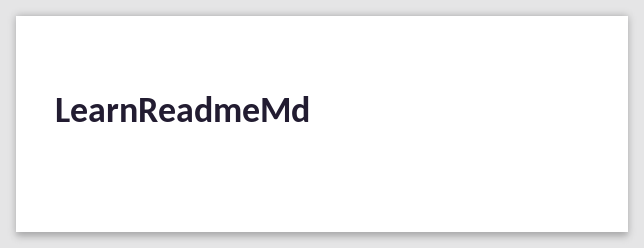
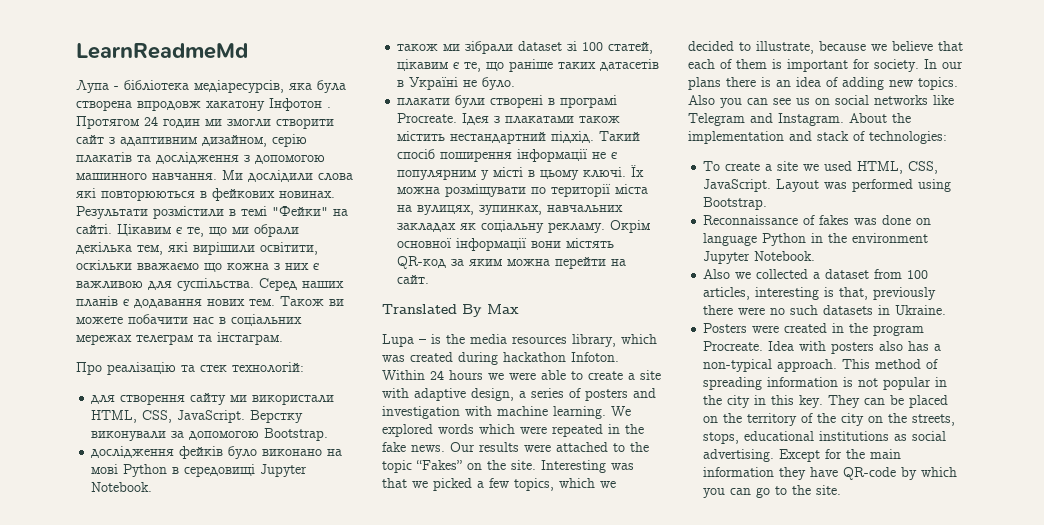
(310, 109) none -> [76,80,346,93] [76,98,331,111] [76,116,334,129] [76,134,307,147] [76,152,325,164] [76,170,353,182] [76,188,335,201] [76,206,348,219] [76,224,299,237] [76,242,318,255] [76,260,319,272] [76,278,344,291] [76,296,344,308] [76,314,302,326] [76,332,283,345] [76,362,304,375] [91,393,335,405] [91,410,304,423] [91,428,329,441] [91,446,343,459] [91,464,308,477] [91,482,153,492] [397,41,654,54] [397,59,660,72] [397,77,516,90] [397,95,618,108] [397,113,621,125] [397,131,641,144] [397,149,618,162] [397,165,645,180] [397,184,649,197] [397,205,624,215] [397,220,651,233] [397,238,615,251] [397,256,627,269] [397,275,430,284] [382,304,519,317] [382,334,657,347] [382,352,619,365] [382,370,661,380] [382,388,656,401] [382,406,631,419] [382,424,644,437] [382,442,649,452] [382,460,634,473] [382,478,616,491] [688,41,963,54] [688,59,963,72] [688,77,958,90] [688,95,954,108] [688,113,911,126] [688,131,947,144] [703,161,939,174] [703,179,952,192] [703,197,768,210] [703,215,932,225] [703,233,929,246] [703,251,816,264] [703,269,929,279] [703,287,937,300] [703,305,947,315] [703,323,925,336] [703,341,942,354] [703,359,939,372] [703,377,948,390] [703,395,949,408] [703,413,956,426] [703,431,947,444] [703,449,902,462] [703,467,958,480] [703,485,842,498] // Лупа - бібліотека медіаресурсів, яка була створена впродовж хакатону Інфотон . Протягом 24 годин ми змогли створити сайт з адаптивним дизайном, серію плакатів та дослідження з допомогою машинного навчання. Ми дослідили слова які повторюються в фейкових новинах. Результати розмістили в темі "Фейки" на сайті. Цікавим є те, що ми обрали декілька тем, які вирішили освітити, оскільки вважаємо що кожна з них є важливою для суспільства. Серед наших планів є додавання нових тем. Також ви можете побачити нас в соціальних мережах телеграм та інстаграм. // Про реалізацію та стек технологій: // для створення сайту ми використали HTML, CSS, JavaScript. Верстку виконували за допомогою Bootstrap. // дослідження фейків було виконано на мові Python в середовищі Jupyter Notebook. // також ми зібрали dataset зі 100 статей, цікавим є те, що раніше таких датасетів в Україні не було. // плакати були створені в програмі Procreate. Ідея з плакатами також містить нестандартний підхід. Такий спосіб поширення інформації не є популярним у місті в цьому ключі. Їх можна розміщувати по території міста на вулицях, зупинках, навчальних закладах як соціальну рекламу. Окрім основної інформації вони містять QR-код за яким можна перейти на сайт. // Translated By Max // Lupa – is the media resources library, which was created during hackathon Infoton. Within 24 hours we were able to create a site with adaptive design, a series of posters and investigation with machine learning. We explored words which were repeated in the fake news. Our results were attached to the topic “Fakes” on the site. Interesting was that we picked a few topics, which we decided to illustrate, because we believe that each of them is important for society. In our plans there is an idea of adding new topics. Also you can see us on social networks like Telegram and Instagram. About the implementation and stack of technologies: // To create a site we used HTML, CSS, JavaScript. Layout was performed using Bootstrap. // Reconnaissance of fakes was done on language Python in the environment Jupyter Notebook. // Also we collected a dataset from 100 articles, interesting is that, previously there were no such datasets in Ukraine. // Posters were created in the program Procreate. Idea with posters also has a non-typical approach. This method of spreading information is not popular in the city in this key. They can be placed on the territory of the city on the streets, stops, educational institutions as social advertising. Except for the main information they have QR-code by which you can go to the site.

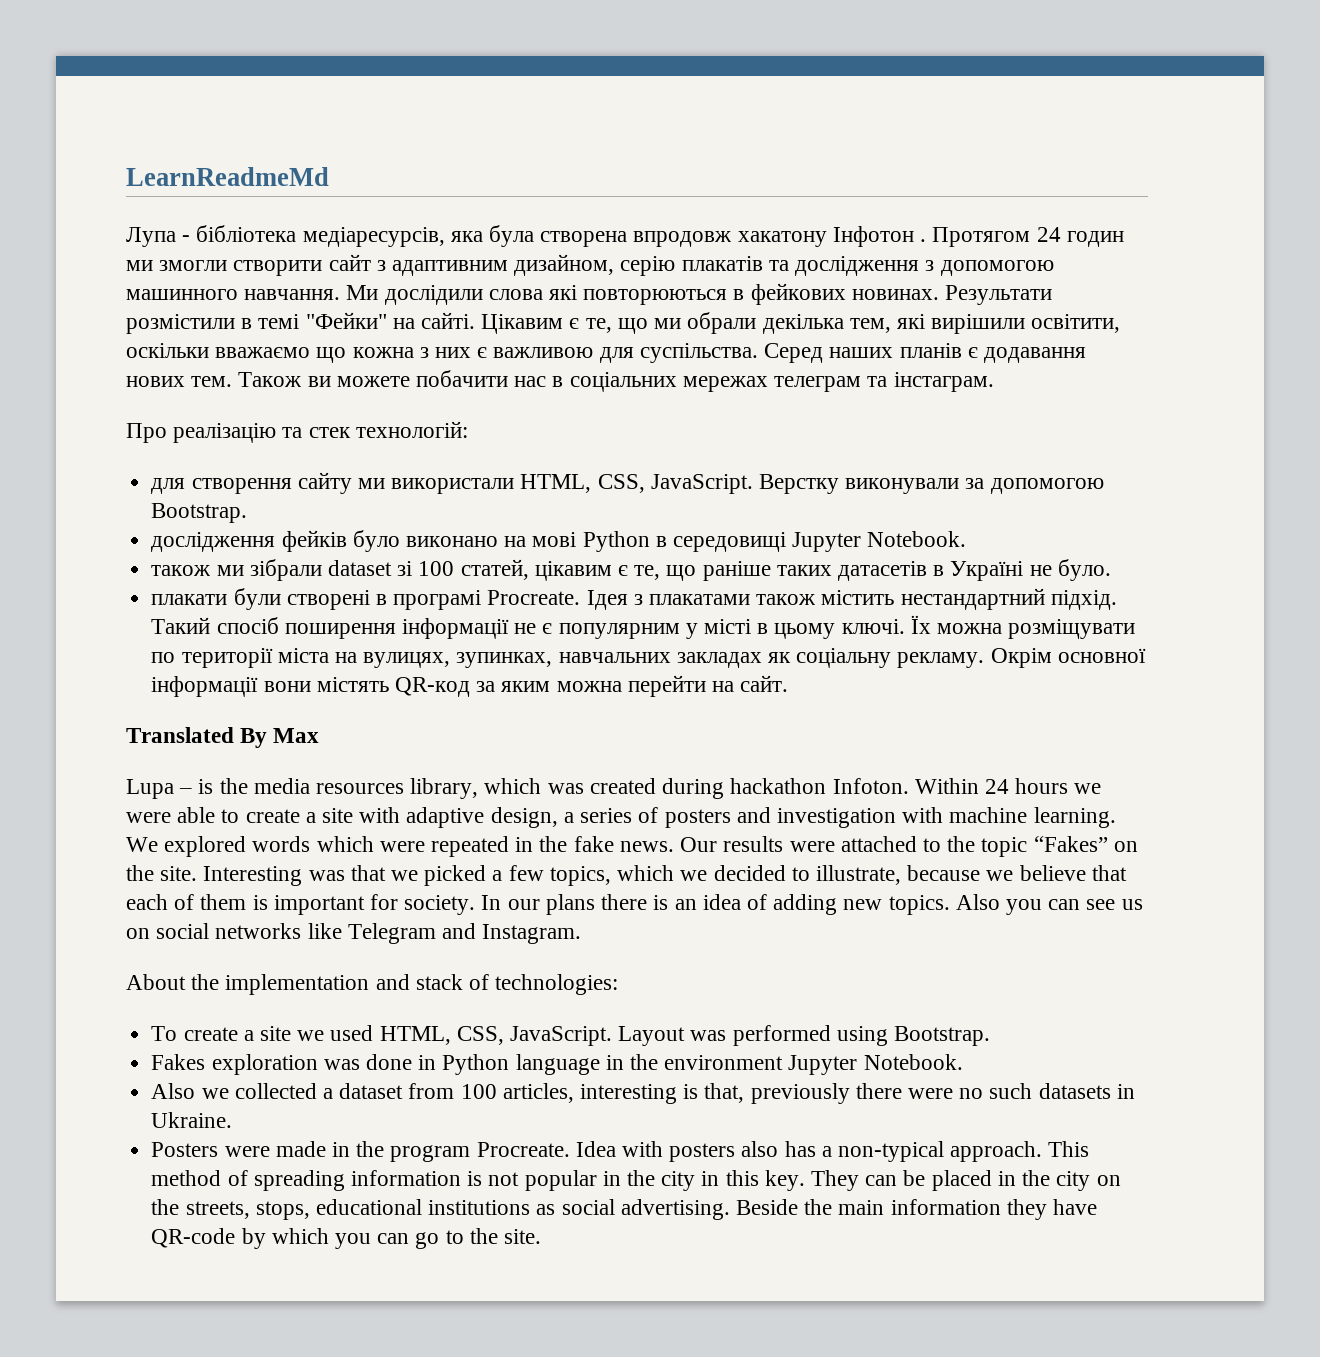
(844, 119) none -> (582, 934) //
[703,215,932,225] [703,233,807,246] Reconnaissance of fakes was done on language Python -> [151,1054,600,1075] Fakes exploration was done in Python language
[784,323,828,333] created -> [275,1141,326,1157] made
[703,413,814,426] on the territory of -> [997,1171,1016,1186] in
[779,449,843,462] Except for -> [735,1199,798,1215] Beside

